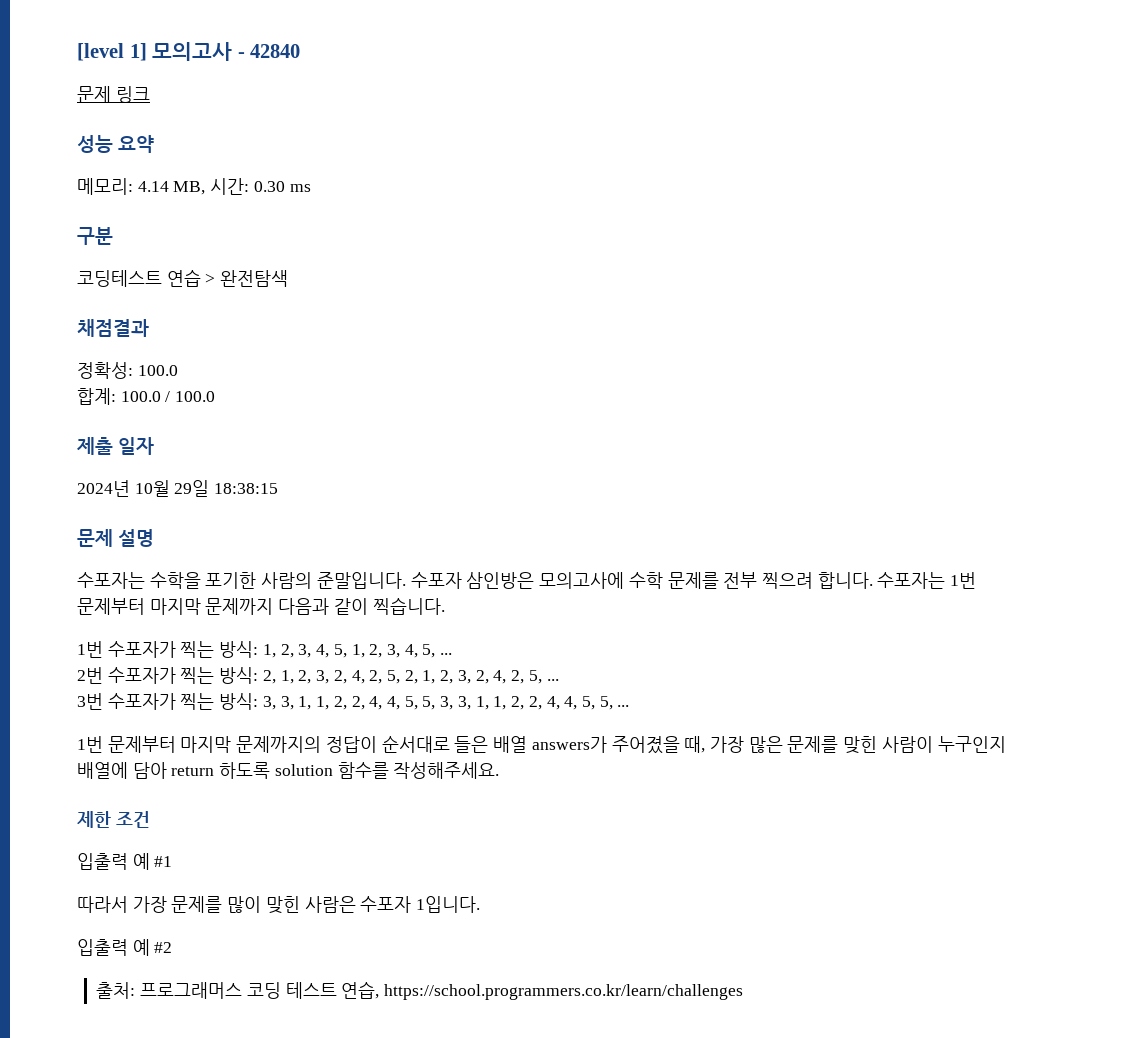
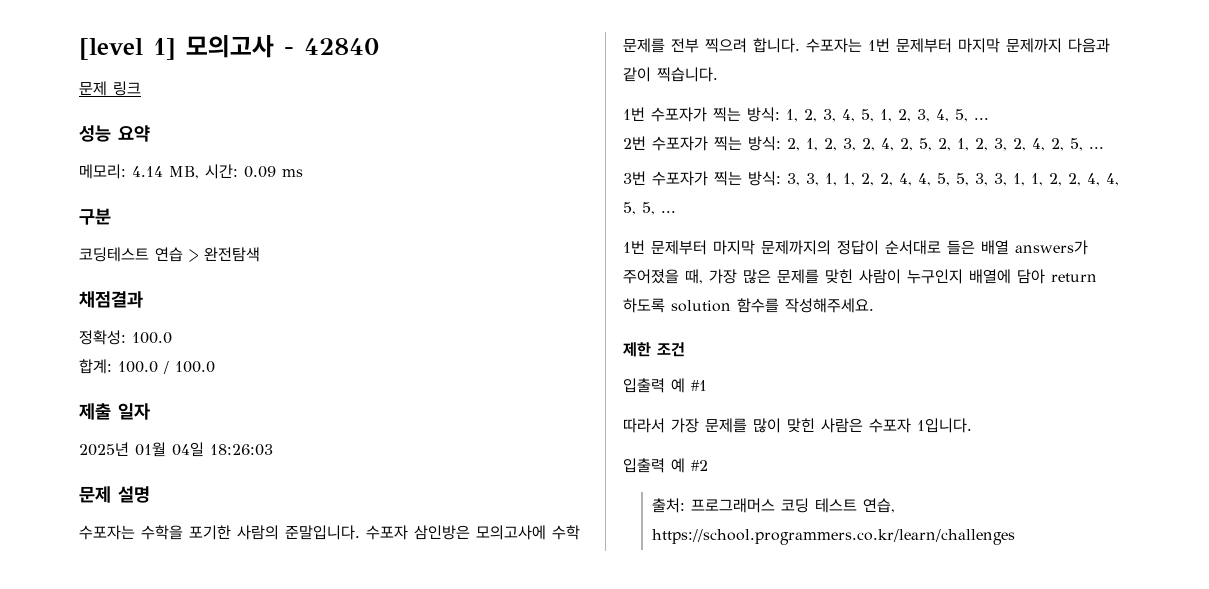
[253,181,285,192] 0.30 -> [244,166,276,178] 0.09
[77,480,279,497] 2024년 10월 29일 18:38:15 -> [79,442,273,457] 2025년 01월 04일 18:26:03

